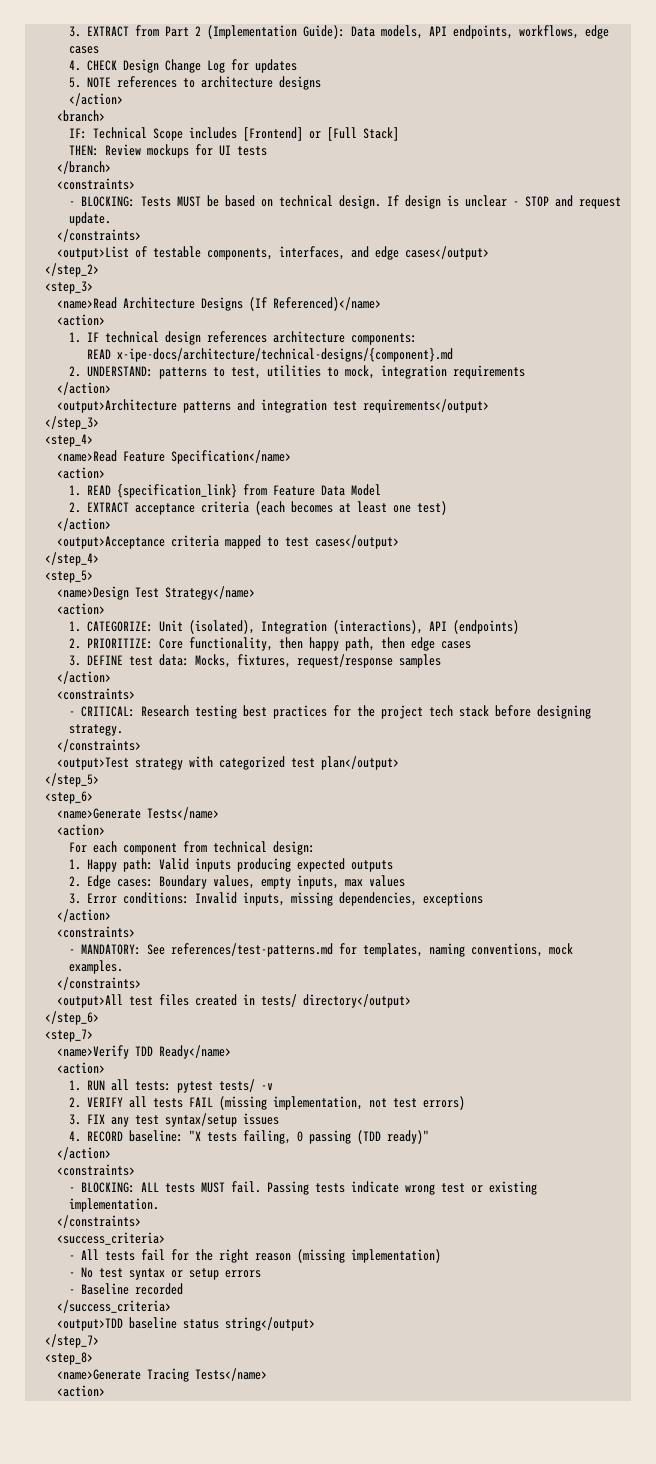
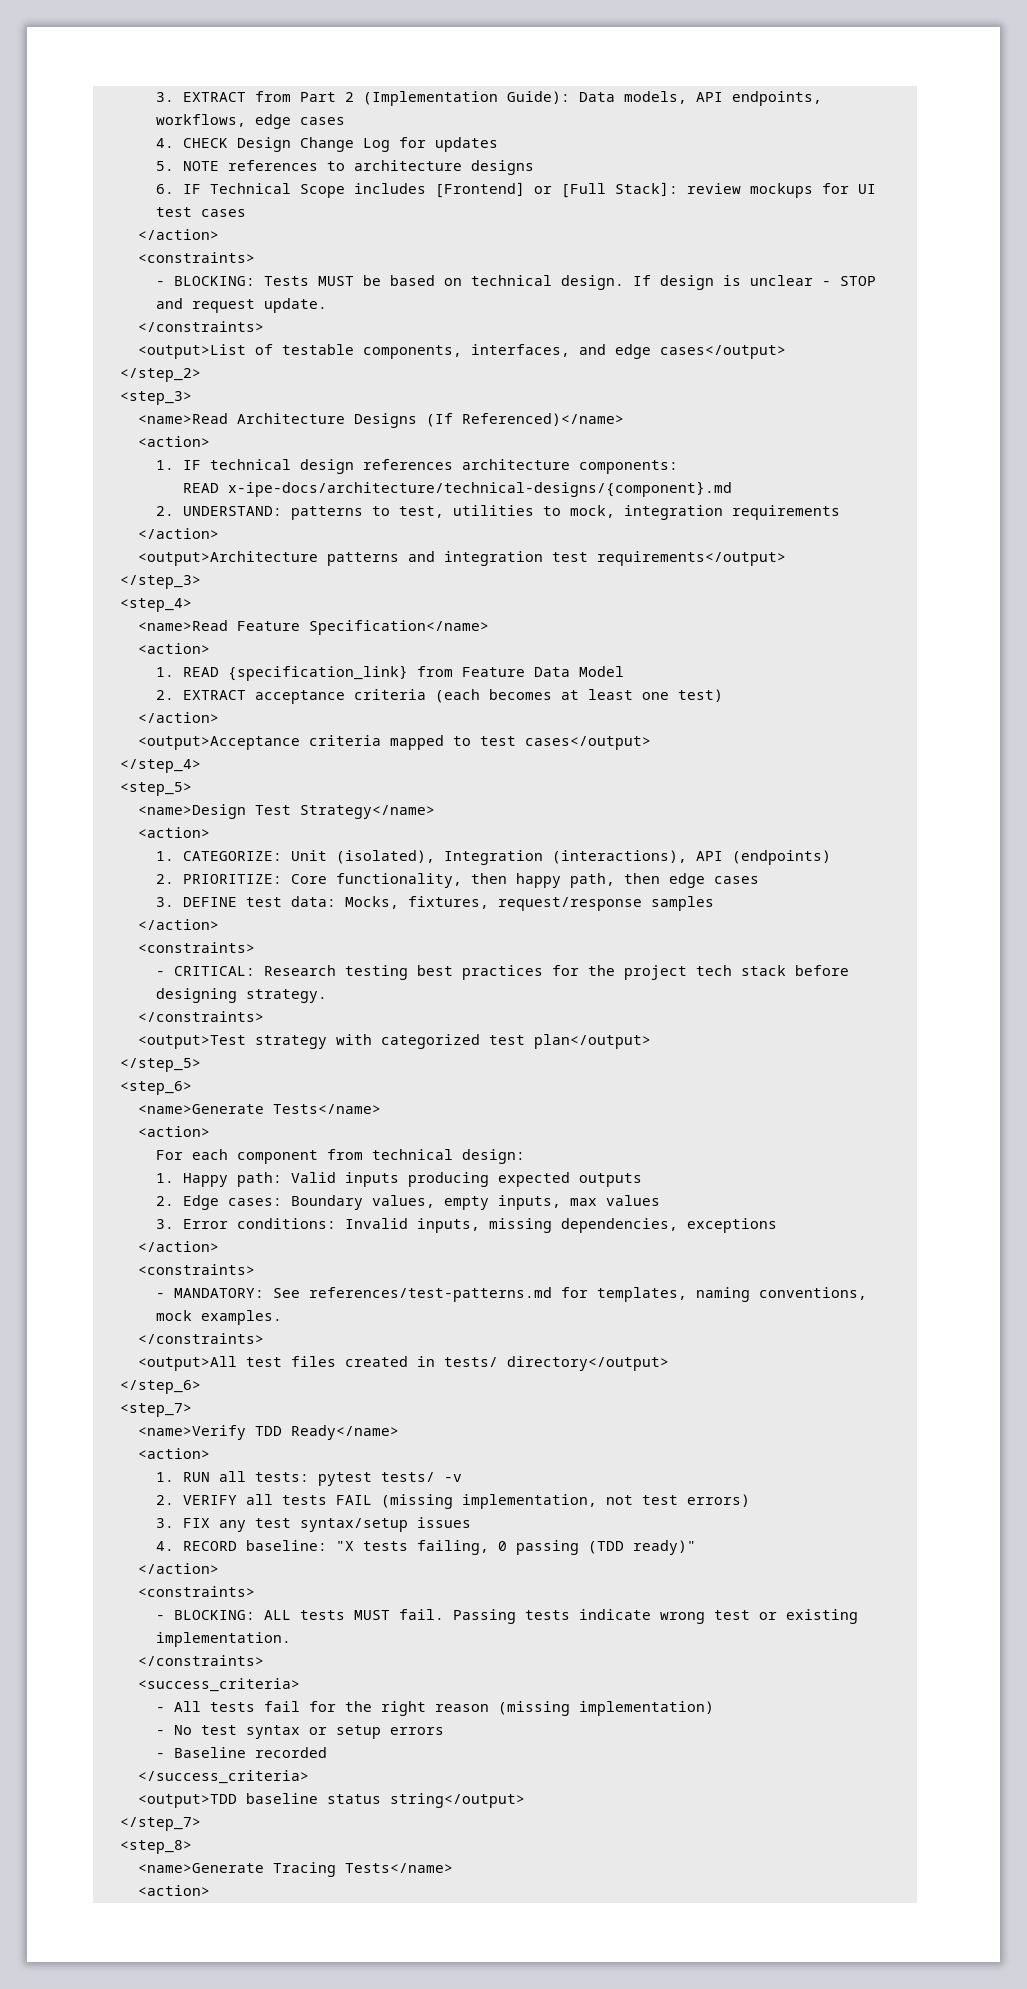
[69,93,124,106] [57,110,106,122] [69,128,88,139] </action> // <branch> // IF: -> [156,184,202,194] 6. IF
[363,127,400,141] [69,144,268,158] [57,161,112,174] Stack] // THEN: Review mockups for UI tests // </branch> -> [615,182,877,198] [156,207,247,217] [138,229,220,240] Stack]: review mockups for UI test cases // </action>

